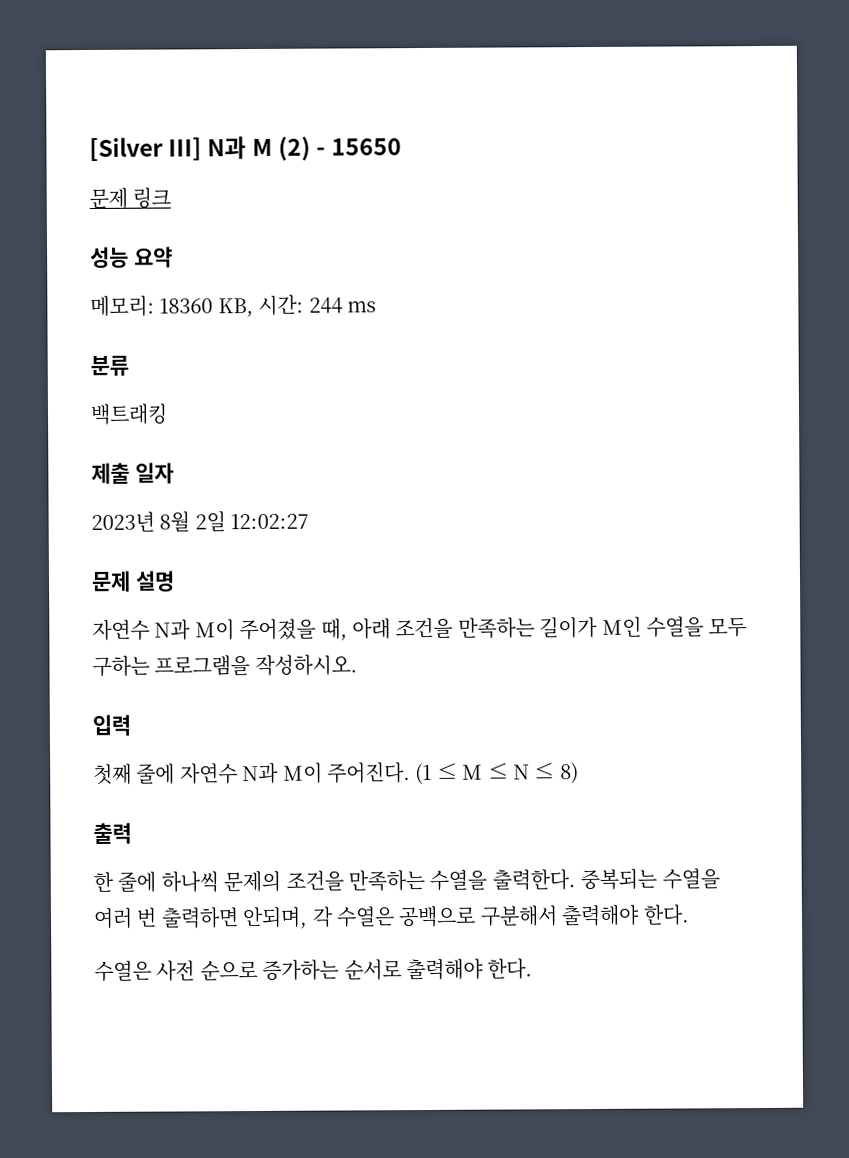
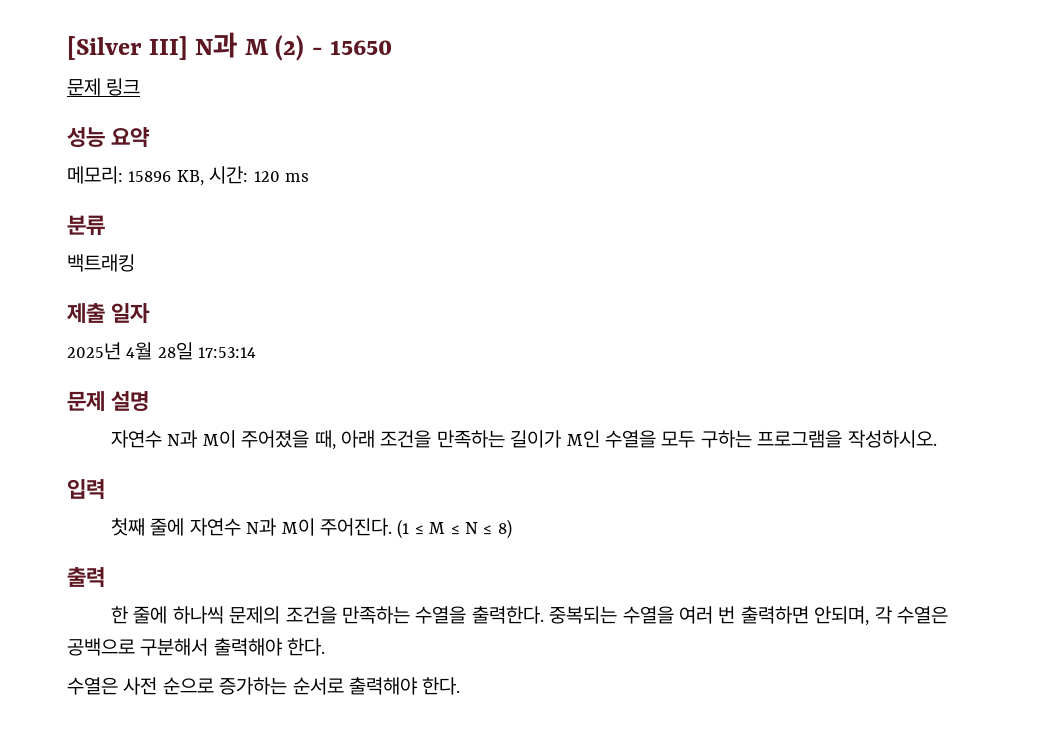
[159,298,214,314] 18360 -> [128,171,172,182] 15896
[308,297,343,314] 244 -> [253,171,280,182] 120
[91,510,310,532] 2023년 8월 2일 12:02:27 -> [67,342,257,360] 2025년 4월 28일 17:53:14

